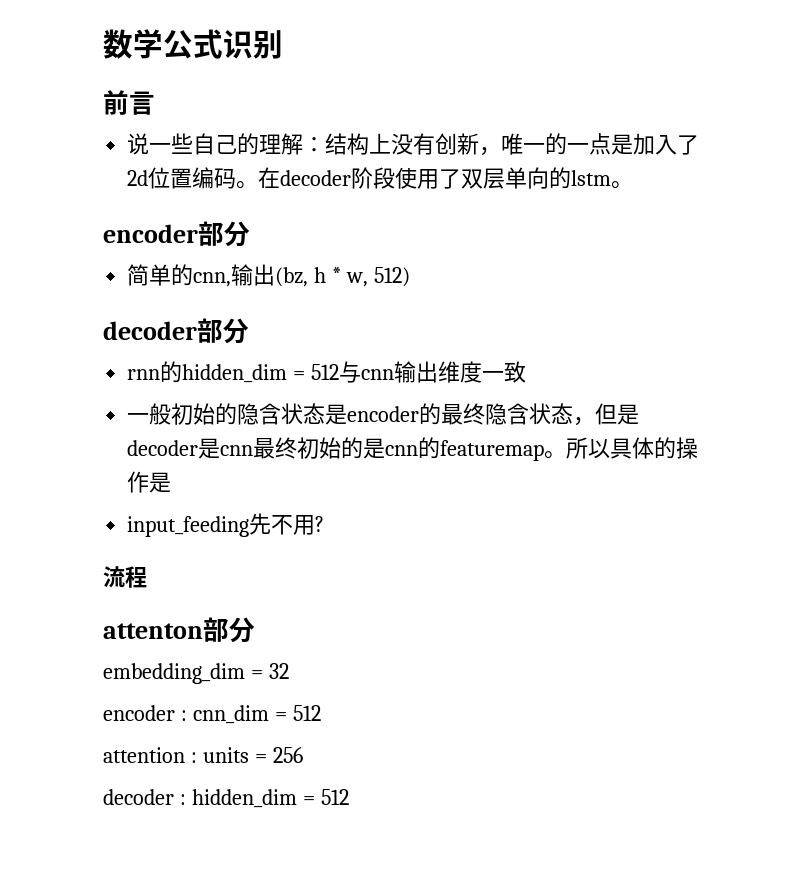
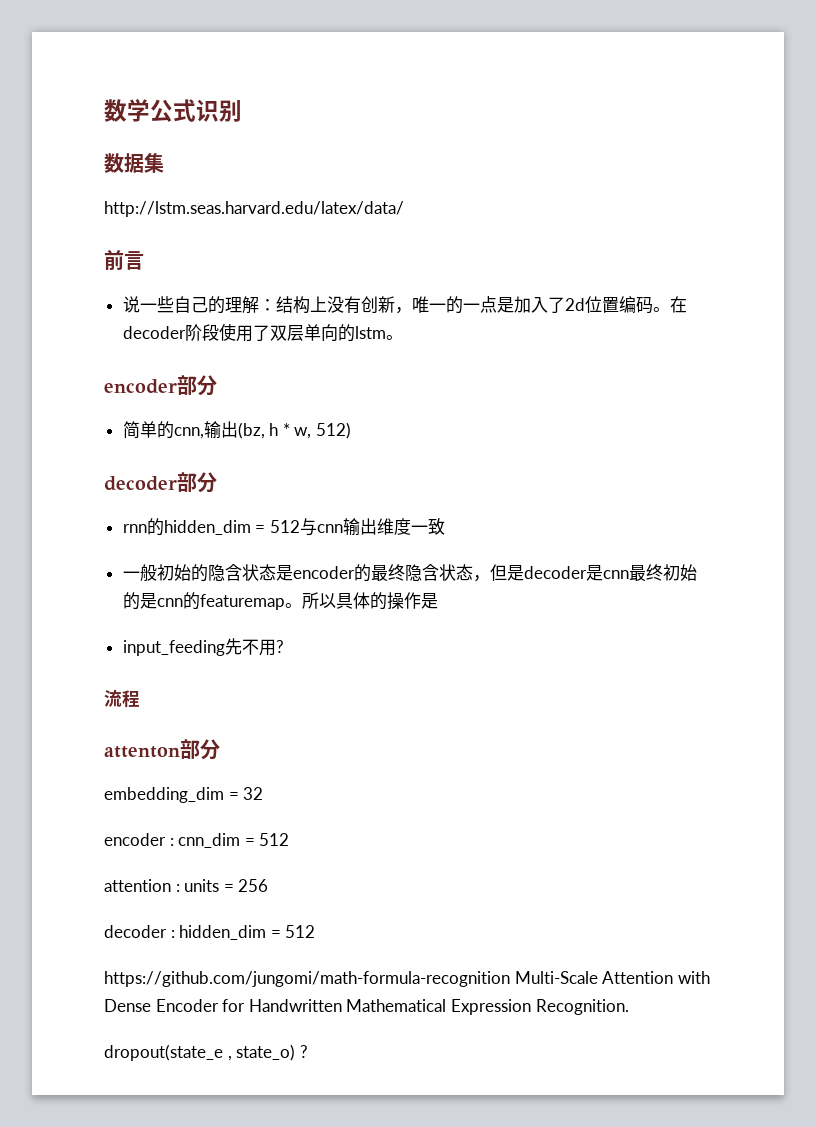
(283, 44) none -> [104,153,164,173] [104,201,404,217] // 数据集 // http://lstm.seas.harvard.edu/latex/data/
(349, 797) none -> [104,971,710,987] [104,999,629,1015] [104,1044,308,1061] // https://github.com/jungomi/math-formula-recognition Multi-Scale Attention with Dense Encoder for Handwritten Mathematical Expression Recognition. // dropout(state_e , state_o) ?

